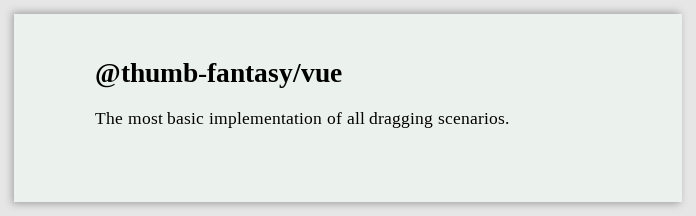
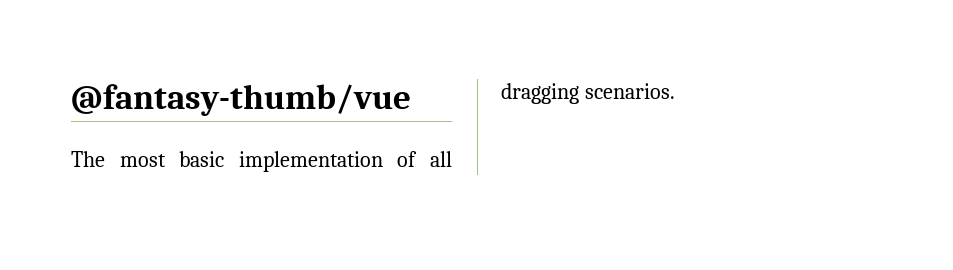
[95,63,342,88] @thumb-fantasy/vue -> [71,84,411,116] @fantasy-thumb/vue

